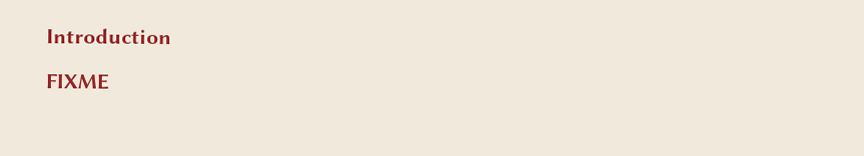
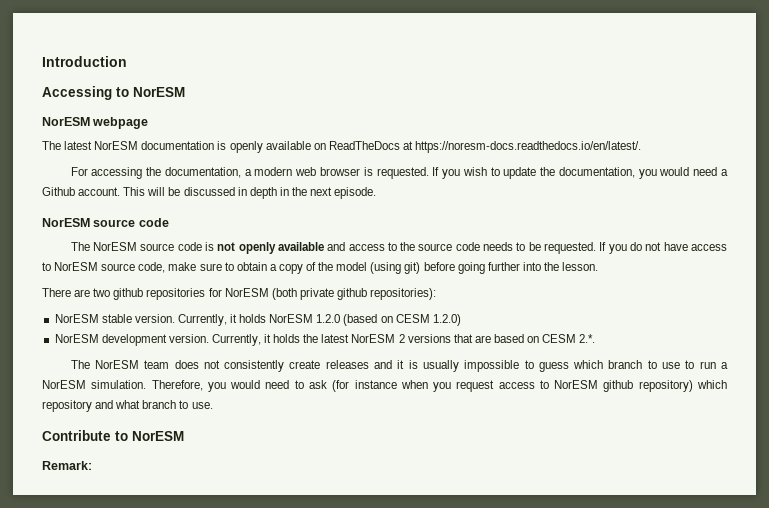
[45,73,110,90] FIXME -> [42,86,185,100] [42,117,149,129] [42,141,642,153] [70,167,728,179] [42,187,377,199] [42,218,169,227] [70,242,727,254] [42,262,599,274] [42,288,437,300] [54,314,461,326] [54,334,596,346] [70,360,728,372] [42,380,728,392] [42,400,213,412] [42,430,184,441] [42,461,92,470] Accessing to NorESM // NorESM webpage // The latest NorESM documentation is openly available on ReadTheDocs at https://noresm-docs.readthedocs.io/en/latest/. // For accessing the documentation, a modern web browser is requested. If you wish to update the documentation, you would need a Github account. This will be discussed in depth in the next episode. // NorESM source code // The NorESM source code is not openly available and access to the source code needs to be requested. If you do not have access to NorESM source code, make sure to obtain a copy of the model (using git) before going further into the lesson. // There are two github repositories for NorESM (both private github repositories): // NorESM stable version. Currently, it holds NorESM 1.2.0 (based on CESM 1.2.0) // NorESM development version. Currently, it holds the latest NorESM 2 versions that are based on CESM 2.*. // The NorESM team does not consistently create releases and it is usually impossible to guess which branch to use to run a NorESM simulation. Therefore, you would need to ask (for instance when you request access to NorESM github repository) which repository and what branch to use. // Contribute to NorESM // Remark:

